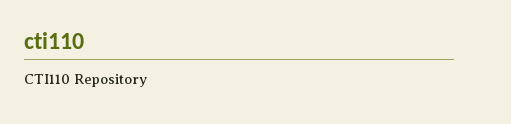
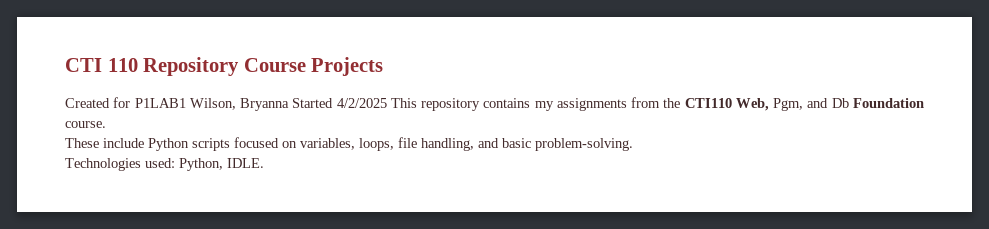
[24,32,84,49] [24,74,147,87] cti110 // CTI110 Repository -> [65,57,384,76] [65,97,925,111] [65,121,106,128] [65,137,633,151] [65,158,264,171] CTI 110 Repository Course Projects // Created for P1LAB1 Wilson, Bryanna Started 4/2/2025 This repository contains my assignments from the CTI110 Web, Pgm, and Db Foundation course. // These include Python scripts focused on variables, loops, file handling, and basic problem-solving. // Technologies used: Python, IDLE.

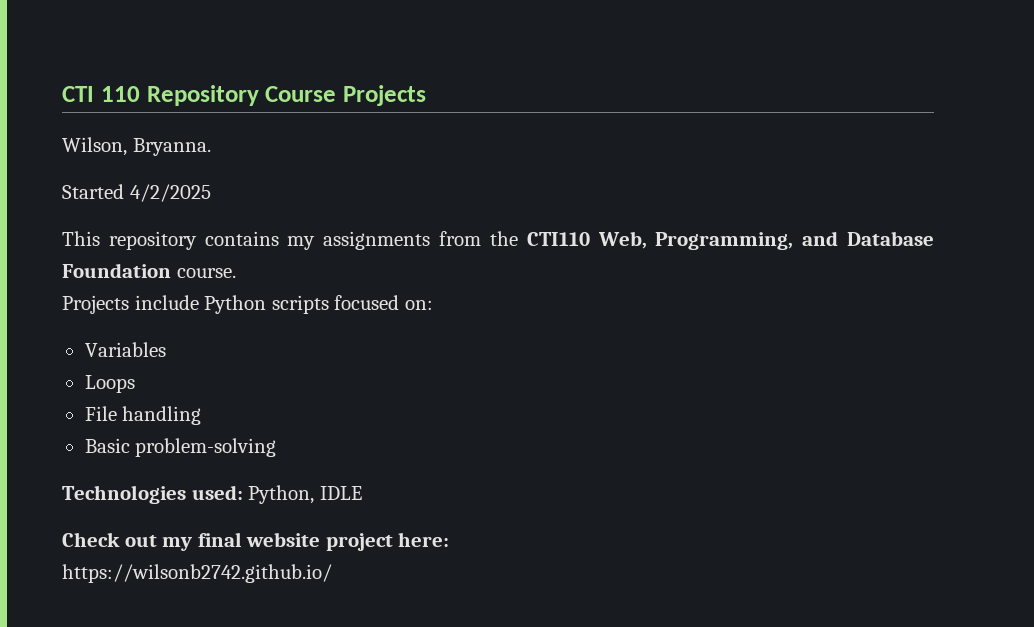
[65,97,290,111] Created for P1LAB1 Wilson, Bryanna -> [62,137,211,156] Wilson, Bryanna. //
(387, 103) none -> (211, 193) //
[773,98,849,111] Pgm, and Db -> [655,231,935,250] Programming, and Database
[65,138,99,148] These -> [62,295,129,314] Projects
[282,137,633,151] [65,158,264,171] on variables, loops, file handling, and basic problem-solving. // Technologies used: Python, IDLE. -> [404,300,433,310] [84,342,166,357] [84,375,135,393] [84,406,202,425] [84,438,277,457] [62,485,362,504] [62,532,450,551] [62,564,332,583] on: // Variables // Loops // File handling // Basic problem-solving // Technologies used: Python, IDLE // Check out my final website project here: // https://wilsonb2742.github.io/

